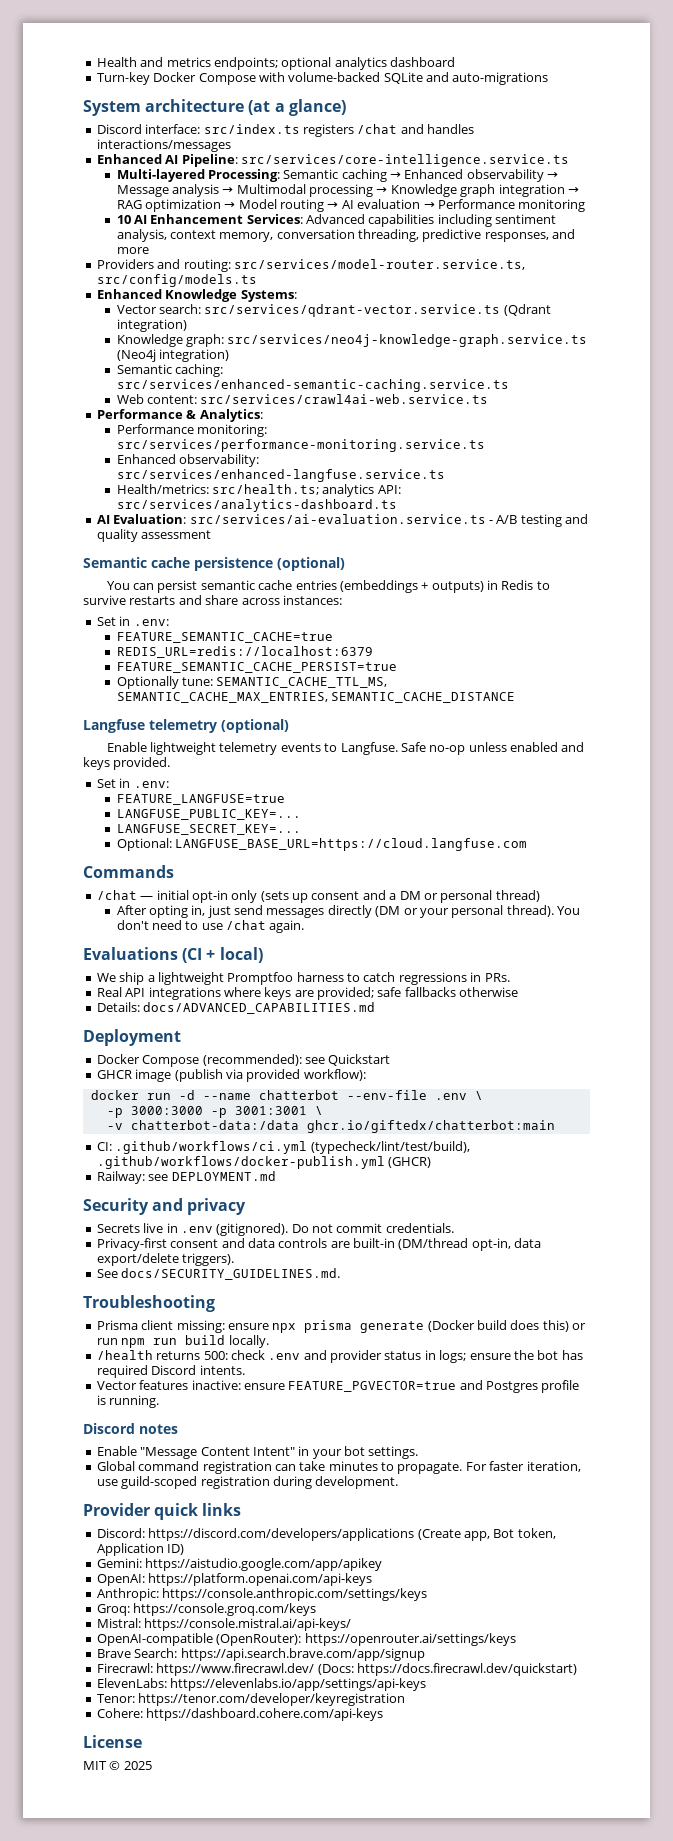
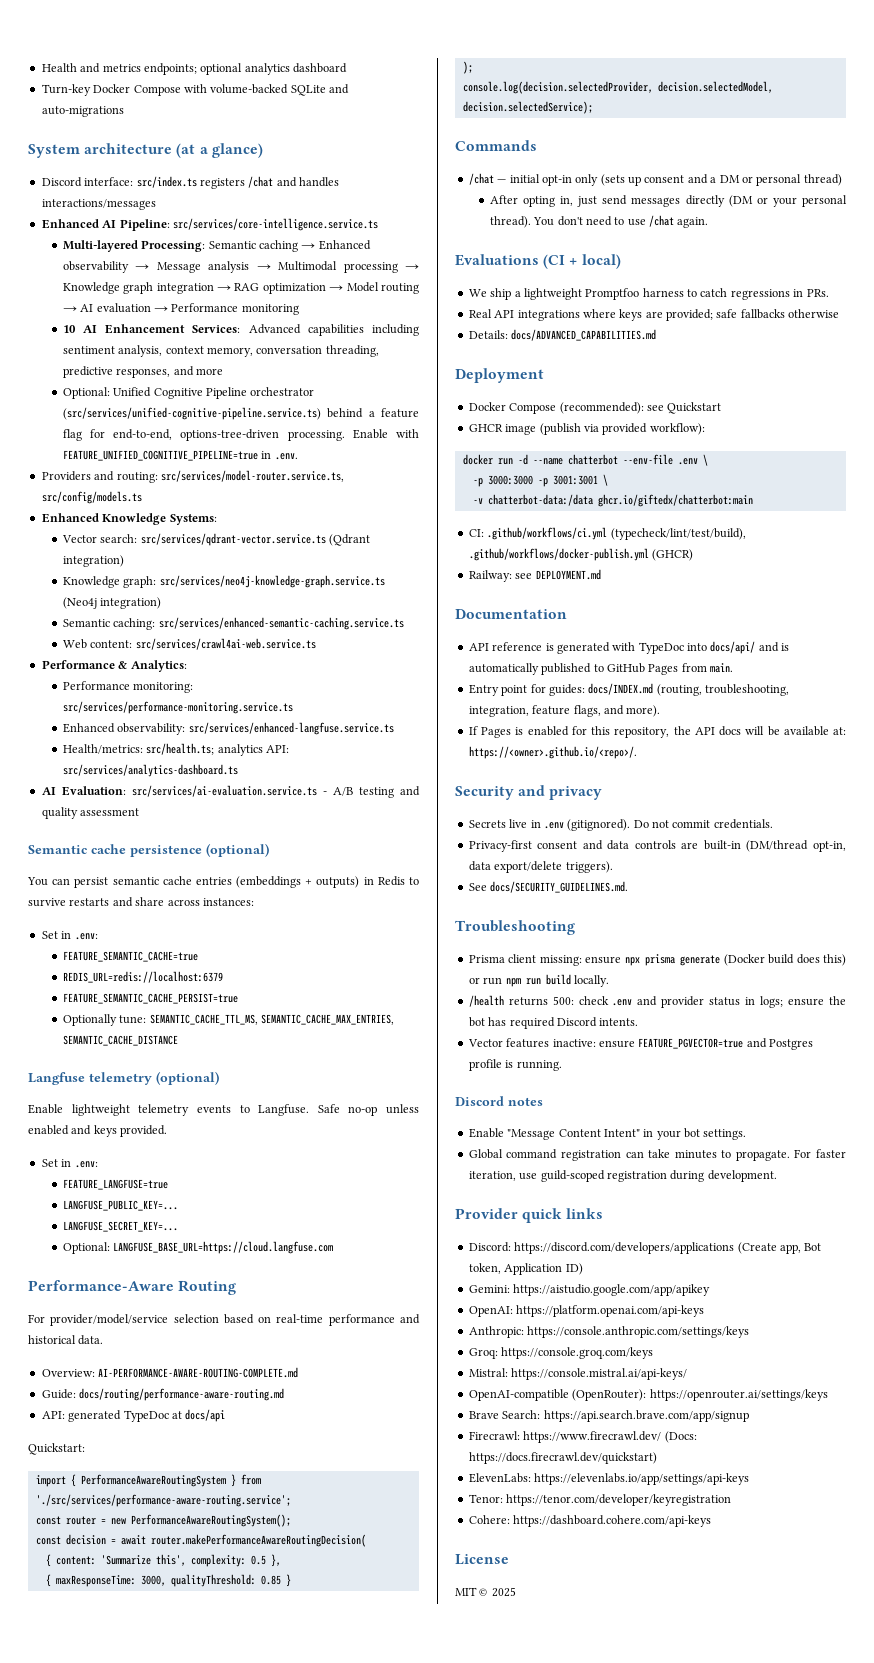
(149, 250) none -> [62,387,315,399] [62,407,420,420] [62,429,420,441] [62,450,298,461] // Optional: Unified Cognitive Pipeline orchestrator (src/services/unified-cognitive-pipeline.service.ts) behind a feature flag for end-to-end, options-tree-driven processing. Enable with FEATURE_UNIFIED_COGNITIVE_PIPELINE=true in .env.
(527, 844) none -> [28,1280,237,1295] [28,1314,420,1326] [28,1335,104,1345] [41,1367,299,1378] [41,1388,285,1401] [41,1409,226,1422] [28,1443,85,1455] [35,1474,261,1487] [35,1494,291,1507] [35,1514,291,1527] [35,1534,366,1547] [45,1554,281,1567] [45,1574,291,1587] [462,61,473,74] [462,81,773,94] [462,101,593,114] // Performance-Aware Routing // For provider/model/service selection based on real-time performance and historical data. // Overview: AI-PERFORMANCE-AWARE-ROUTING-COMPLETE.md // Guide: docs/routing/performance-aware-routing.md // API: generated TypeDoc at docs/api // Quickstart: // import { PerformanceAwareRoutingSystem } from './src/services/performance-aware-routing.service'; // const router = new PerformanceAwareRoutingSystem(); // const decision = await router.makePerformanceAwareRoutingDecision( // { content: 'Summarize this', complexity: 0.5 }, // { maxResponseTime: 3000, qualityThreshold: 0.85 } // ); // console.log(decision.selectedProvider, decision.selectedModel, decision.selectedService);
(276, 1176) none -> [455,609,567,619] [468,641,790,654] [468,663,733,675] [468,683,789,696] [468,705,661,717] [468,726,846,738] [468,746,637,759] // Documentation // API reference is generated with TypeDoc into docs/api/ and is automatically published to GitHub Pages from main. // Entry point for guides: docs/INDEX.md (routing, troubleshooting, integration, feature flags, and more). // If Pages is enabled for this repository, the API docs will be available at: https://<owner>.github.io/<repo>/.

